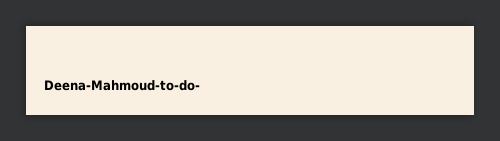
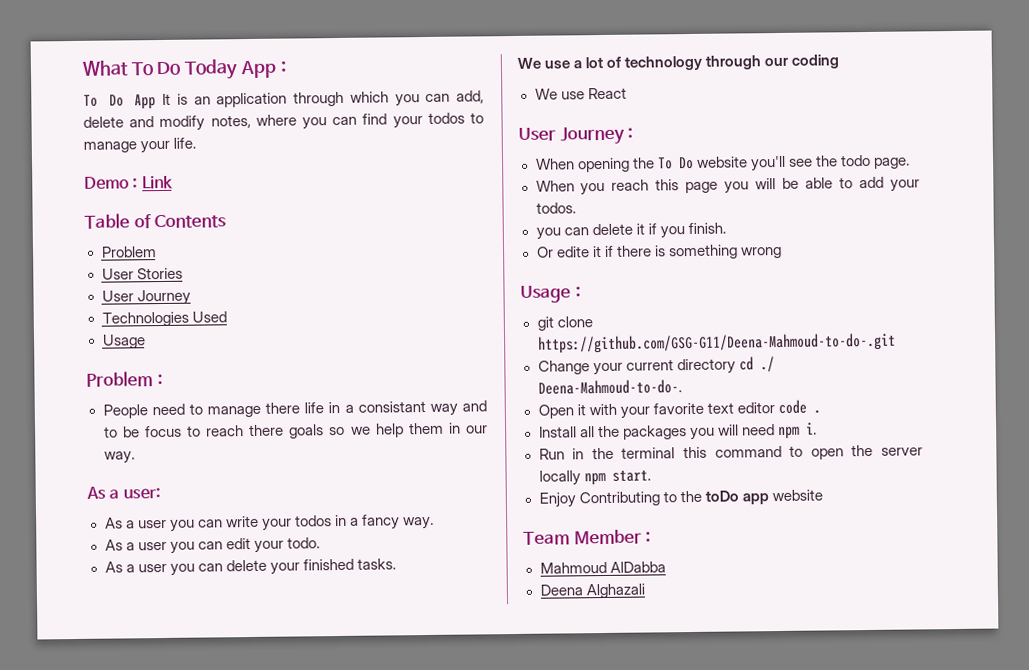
[44,80,200,91] Deena-Mahmoud-to-do- -> [82,59,287,80] [83,90,484,110] [83,112,484,132] [83,137,197,154] [84,175,173,190] [84,213,227,229] [100,246,157,258] [101,267,183,280] [101,289,191,306] [101,311,227,327] [101,334,146,349] [86,371,163,387] [102,400,487,419] [103,422,488,439] [103,451,135,464] [86,486,161,500] [104,514,435,532] [104,537,320,554] [104,558,396,576] [517,54,840,71] [534,87,627,100] [518,126,634,145] [535,154,910,173] [535,176,920,196] [535,202,576,214] [535,222,726,240] [536,244,782,260] [520,285,581,303] [536,316,593,331] [537,332,896,354] [537,356,775,376] [537,379,682,395] [537,399,821,419] [538,422,817,441] [538,444,923,460] [538,470,651,486] [538,489,823,508] [523,529,652,545] [539,561,666,574] [539,583,645,599] What To Do Today App : // To Do App It is an application through which you can add, delete and modify notes, where you can find your todos to manage your life. // Demo : Link // Table of Contents // Problem // User Stories // User Journey // Technologies Used // Usage // Problem : // People need to manage there life in a consistant way and to be focus to reach there goals so we help them in our way. // As a user: // As a user you can write your todos in a fancy way. // As a user you can edit your todo. // As a user you can delete your finished tasks. // We use a lot of technology through our coding // We use React // User Journey : // When opening the To Do website you'll see the todo page. // When you reach this page you will be able to add your todos. // you can delete it if you finish. // Or edite it if there is something wrong // Usage : // git clone https://github.com/GSG-G11/Deena-Mahmoud-to-do-.git // Change your current directory cd ./ Deena-Mahmoud-to-do-. // Open it with your favorite text editor code . // Install all the packages you will need npm i. // Run in the terminal this command to open the server locally npm start. // Enjoy Contributing to the toDo app website // Team Member : // Mahmoud AlDabba // Deena Alghazali

